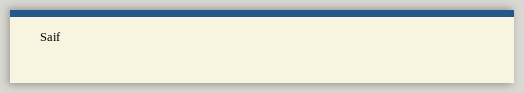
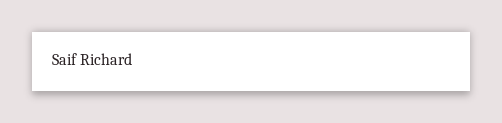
(61, 36) none -> [80,53,133,65] Richard

